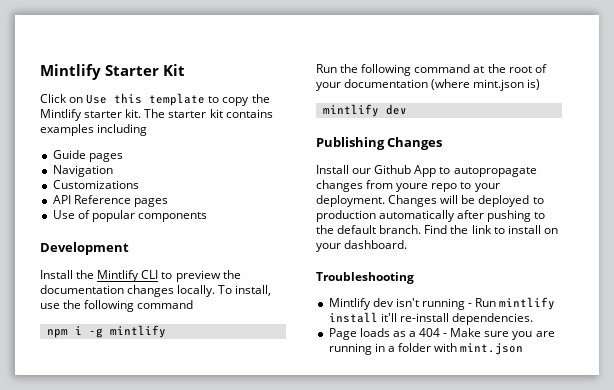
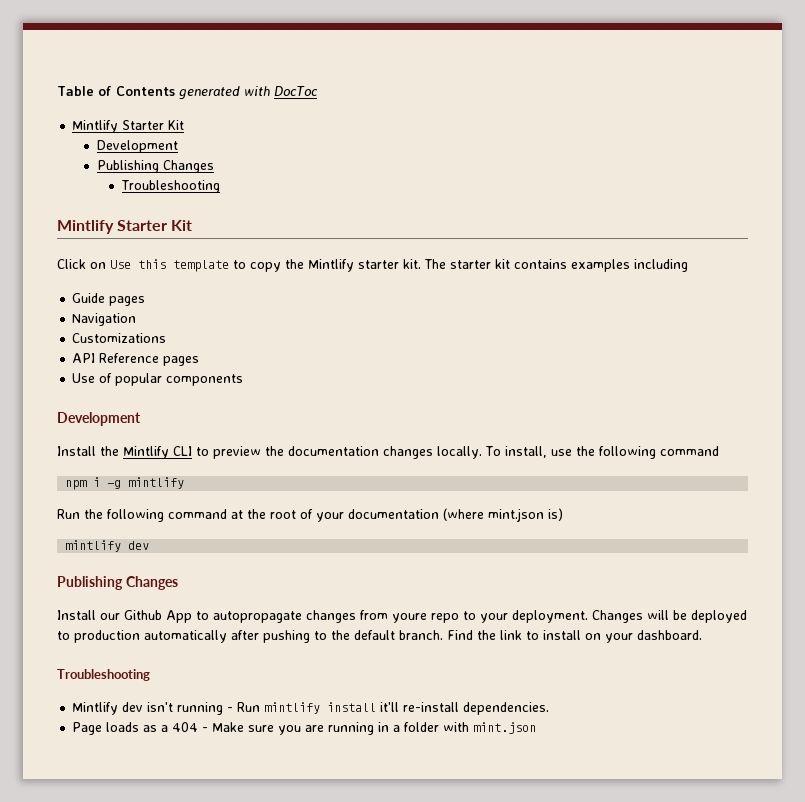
(40, 72) none -> [57,86,318,100] [72,120,185,133] [96,140,178,153] [96,160,214,173] [120,180,220,193] Table of Contents generated with DocToc // Mintlify Starter Kit // Development // Publishing Changes // Troubleshooting //

